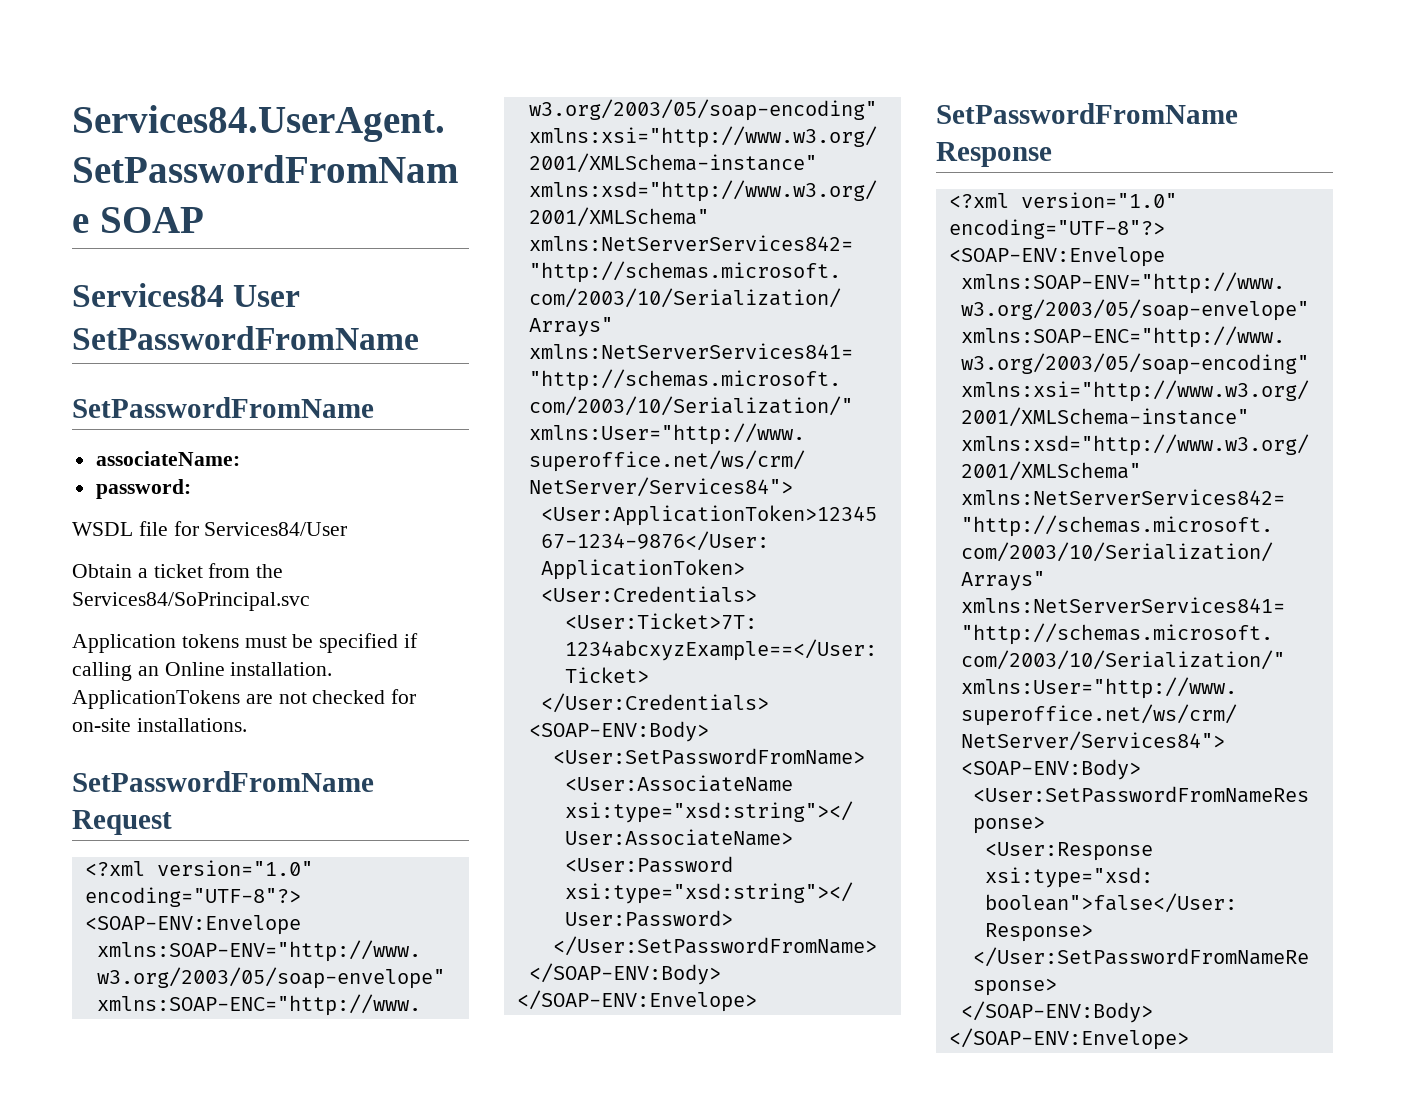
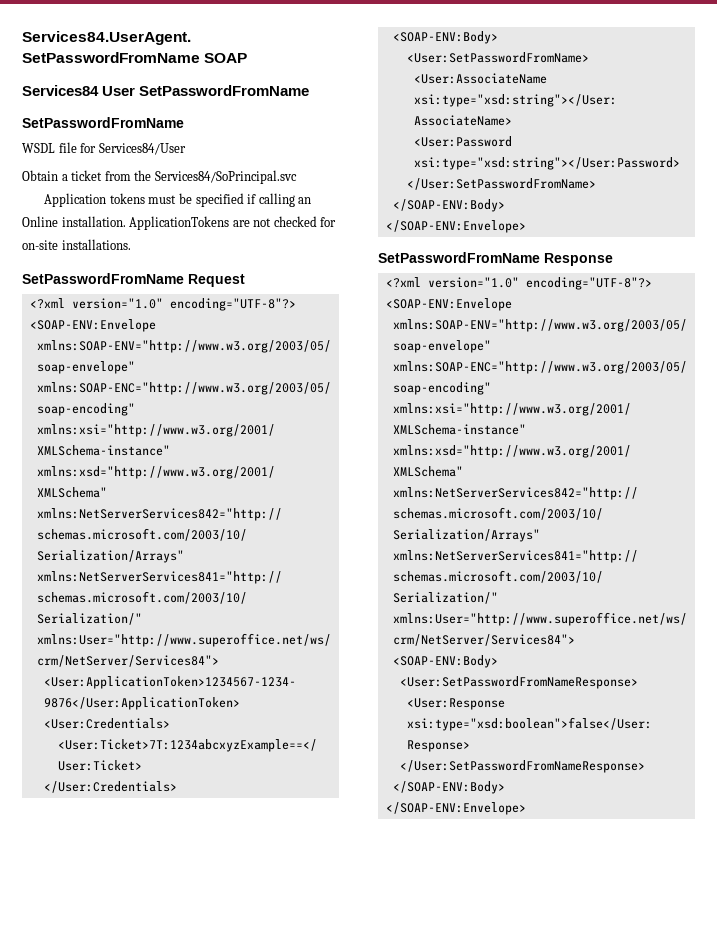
[95,451,240,466] [95,479,191,499] // associateName: // password: -> (184, 122) none

